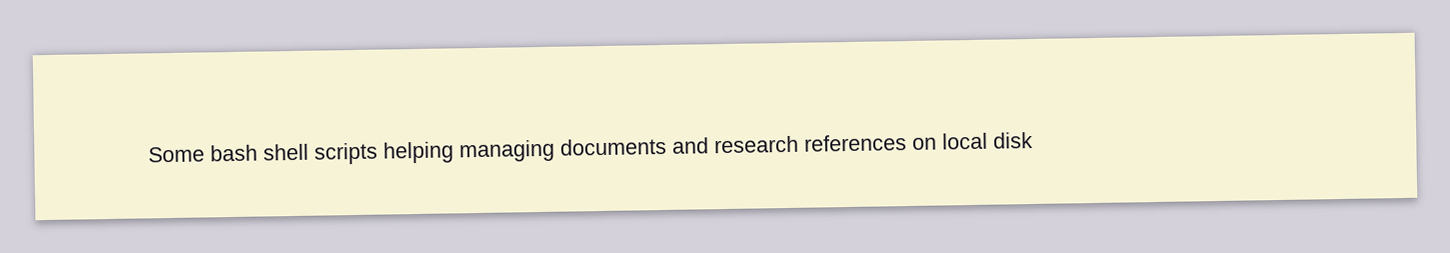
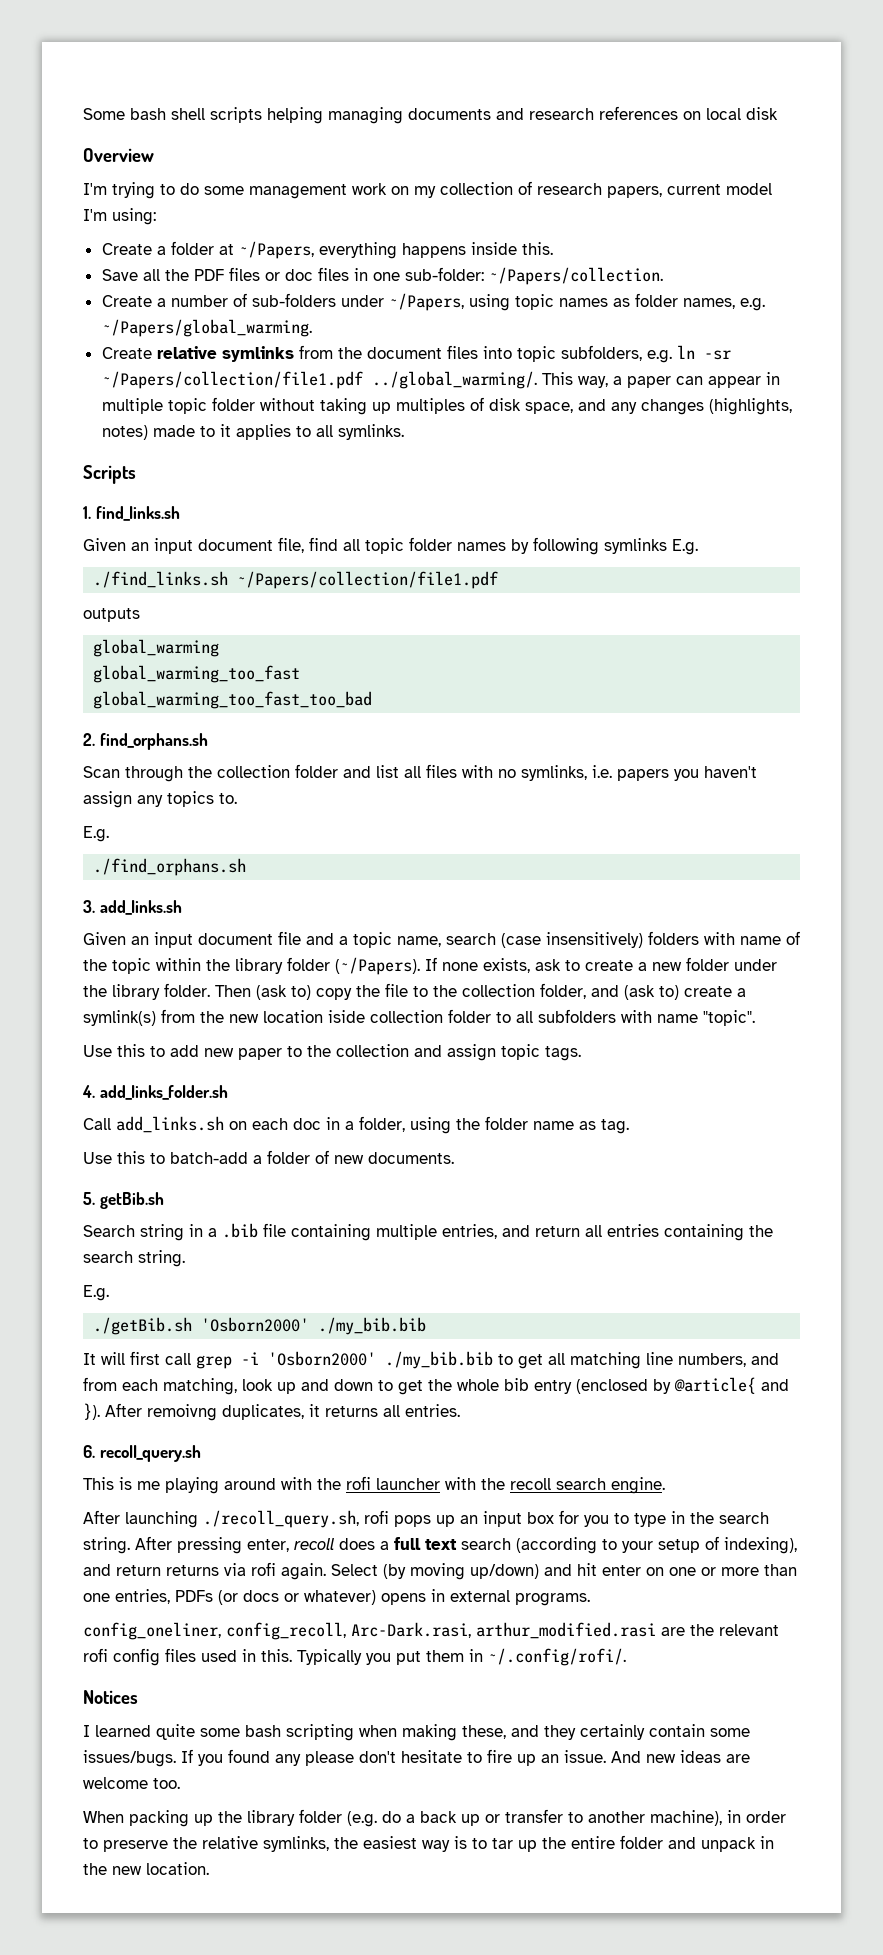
(1033, 140) none -> [83,148,154,162] [83,181,772,199] [83,208,156,225] [101,241,553,259] [101,267,663,285] [101,293,765,311] [101,319,312,337] [101,345,731,363] [101,371,780,389] [101,397,792,415] [101,424,404,440] [83,465,136,484] [83,506,180,521] [83,537,698,555] [93,571,499,589] [83,608,140,622] [93,639,220,657] [93,665,301,683] [93,691,373,709] [83,733,208,750] [83,764,757,782] [83,791,237,808] [83,826,109,842] [93,858,247,876] [83,900,182,915] [83,931,800,948] [83,957,777,975] [83,983,746,1000] [83,1009,755,1026] [83,1044,581,1061] [82,1085,228,1100] [83,1116,629,1134] [83,1150,454,1164] [83,1192,164,1209] [83,1223,773,1241] [83,1250,185,1267] [83,1285,109,1301] [93,1317,427,1335] [83,1351,779,1369] [83,1377,789,1395] [83,1403,460,1421] [83,1445,201,1462] [83,1476,665,1494] [83,1510,769,1528] [83,1536,797,1554] [83,1562,797,1580] [83,1589,590,1606] [83,1622,779,1640] [83,1648,626,1666] [83,1690,138,1704] [83,1724,750,1741] [83,1749,750,1767] [83,1777,180,1789] [83,1809,786,1827] [83,1835,774,1852] [83,1862,209,1875] // Overview // I'm trying to do some management work on my collection of research papers, current model I'm using: // Create a folder at ~/Papers, everything happens inside this. // Save all the PDF files or doc files in one sub-folder: ~/Papers/collection. // Create a number of sub-folders under ~/Papers, using topic names as folder names, e.g. ~/Papers/global_warming. // Create relative symlinks from the document files into topic subfolders, e.g. ln -sr ~/Papers/collection/file1.pdf ../global_warming/. This way, a paper can appear in multiple topic folder without taking up multiples of disk space, and any changes (highlights, notes) made to it applies to all symlinks. // Scripts // 1. find_links.sh // Given an input document file, find all topic folder names by following symlinks E.g. // ./find_links.sh ~/Papers/collection/file1.pdf // outputs // global_warming // global_warming_too_fast // global_warming_too_fast_too_bad // 2. find_orphans.sh // Scan through the collection folder and list all files with no symlinks, i.e. papers you haven't assign any topics to. // E.g. // ./find_orphans.sh // 3. add_links.sh // Given an input document file and a topic name, search (case insensitively) folders with name of the topic within the library folder (~/Papers). If none exists, ask to create a new folder under the library folder. Then (ask to) copy the file to the collection folder, and (ask to) create a symlink(s) from the new location iside collection folder to all subfolders with name "topic". // Use this to add new paper to the collection and assign topic tags. // 4. add_links_folder.sh // Call add_links.sh on each doc in a folder, using the folder name as tag. // Use this to batch-add a folder of new documents. // 5. getBib.sh // Search string in a .bib file containing multiple entries, and return all entries containing the search string. // E.g. // ./getBib.sh 'Osborn2000' ./my_bib.bib // It will first call grep -i 'Osborn2000' ./my_bib.bib to get all matching line numbers, and from each matching, look up and down to get the whole bib entry (enclosed by @article{ and }). After remoivng duplicates, it returns all entries. // 6. recoll_query.sh // This is me playing around with the rofi launcher with the recoll search engine. // After launching ./recoll_query.sh, rofi pops up an input box for you to type in the search string. After pressing enter, recoll does a full text search (according to your setup of indexing), and return returns via rofi again. Select (by moving up/down) and hit enter on one or more than one entries, PDFs (or docs or whatever) opens in external programs. // config_oneliner, config_recoll, Arc-Dark.rasi, arthur_modified.rasi are the relevant rofi config files used in this. Typically you put them in ~/.config/rofi/. // Notices // I learned quite some bash scripting when making these, and they certainly contain some issues/bugs. If you found any please don't hesitate to fire up an issue. And new ideas are welcome too. // When packing up the library folder (e.g. do a back up or transfer to another machine), in order to preserve the relative symlinks, the easiest way is to tar up the entire folder and unpack in the new location.

